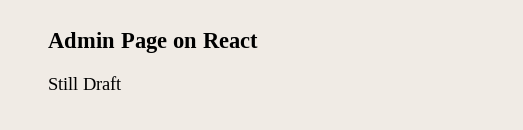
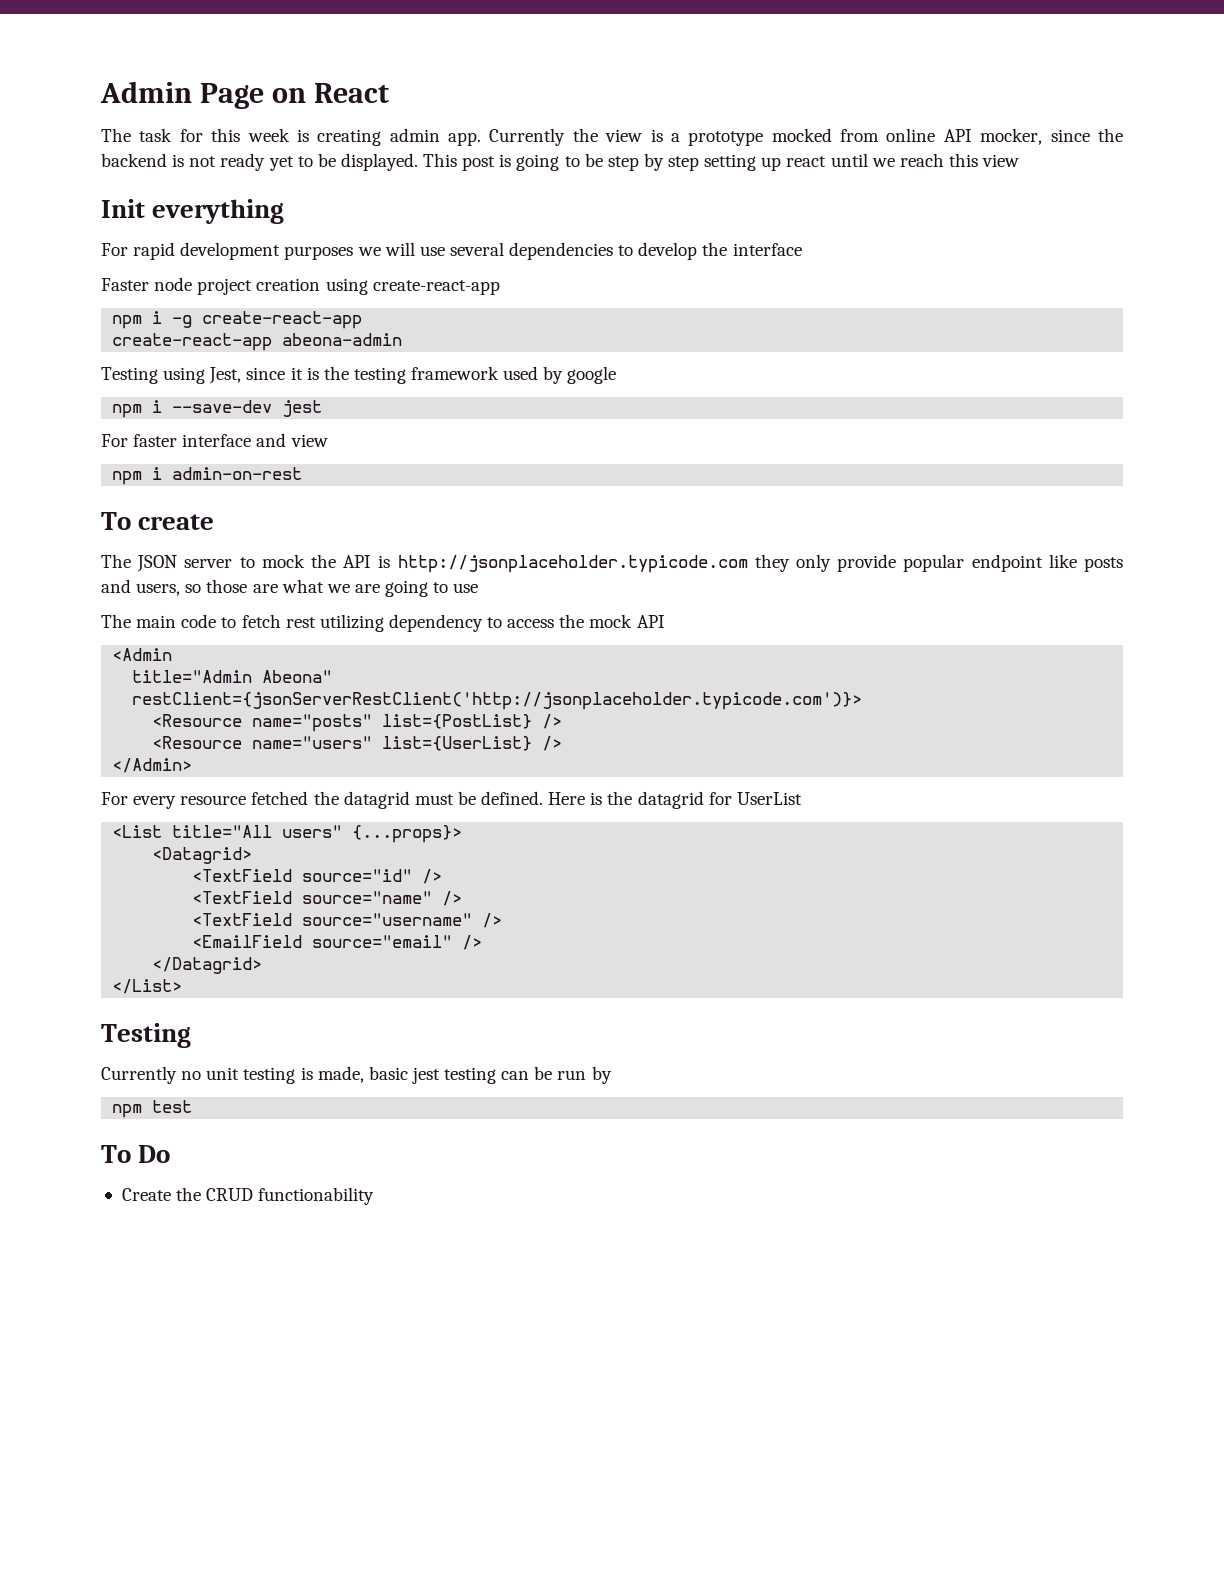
[48,76,122,90] Still Draft -> [101,128,1124,146] [101,153,1020,171] [101,199,285,224] [101,242,802,260] [101,277,500,295] [112,311,363,329] [112,333,403,351] [101,366,617,384] [112,400,323,418] [101,433,328,447] [112,467,303,485] [101,512,215,530] [101,554,1124,573] [101,579,479,597] [101,614,665,632] [112,648,173,661] [132,670,333,683] [132,692,863,710] [152,714,563,732] [152,736,563,751] [112,758,193,773] [101,791,802,809] [112,825,463,843] [152,847,253,864] [192,869,443,884] [192,891,463,906] [192,913,503,928] [192,935,483,950] [152,957,263,974] [112,979,183,994] [101,1023,191,1048] [101,1066,612,1084] [112,1100,193,1118] [101,1145,171,1163] [121,1187,375,1205] The task for this week is creating admin app. Currently the view is a prototype mocked from online API mocker, since the backend is not ready yet to be displayed. This post is going to be step by step setting up react until we reach this view // Init everything // For rapid development purposes we will use several dependencies to develop the interface // Faster node project creation using create-react-app // npm i -g create-react-app // create-react-app abeona-admin // Testing using Jest, since it is the testing framework used by google // npm i --save-dev jest // For faster interface and view // npm i admin-on-rest // To create // The JSON server to mock the API is http://jsonplaceholder.typicode.com they only provide popular endpoint like posts and users, so those are what we are going to use // The main code to fetch rest utilizing dependency to access the mock API // <Admin // title="Admin Abeona" // restClient={jsonServerRestClient('http://jsonplaceholder.typicode.com')}> // <Resource name="posts" list={PostList} /> // <Resource name="users" list={UserList} /> // </Admin> // For every resource fetched the datagrid must be defined. Here is the datagrid for UserList // <List title="All users" {...props}> // <Datagrid> // <TextField source="id" /> // <TextField source="name" /> // <TextField source="username" /> // <EmailField source="email" /> // </Datagrid> // </List> // Testing // Currently no unit testing is made, basic jest testing can be run by // npm test // To Do // Create the CRUD functionability

